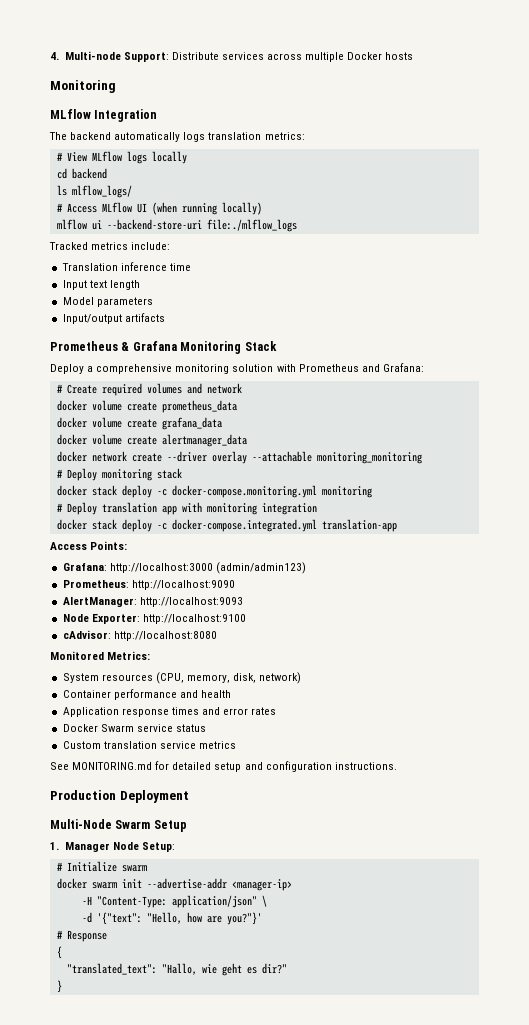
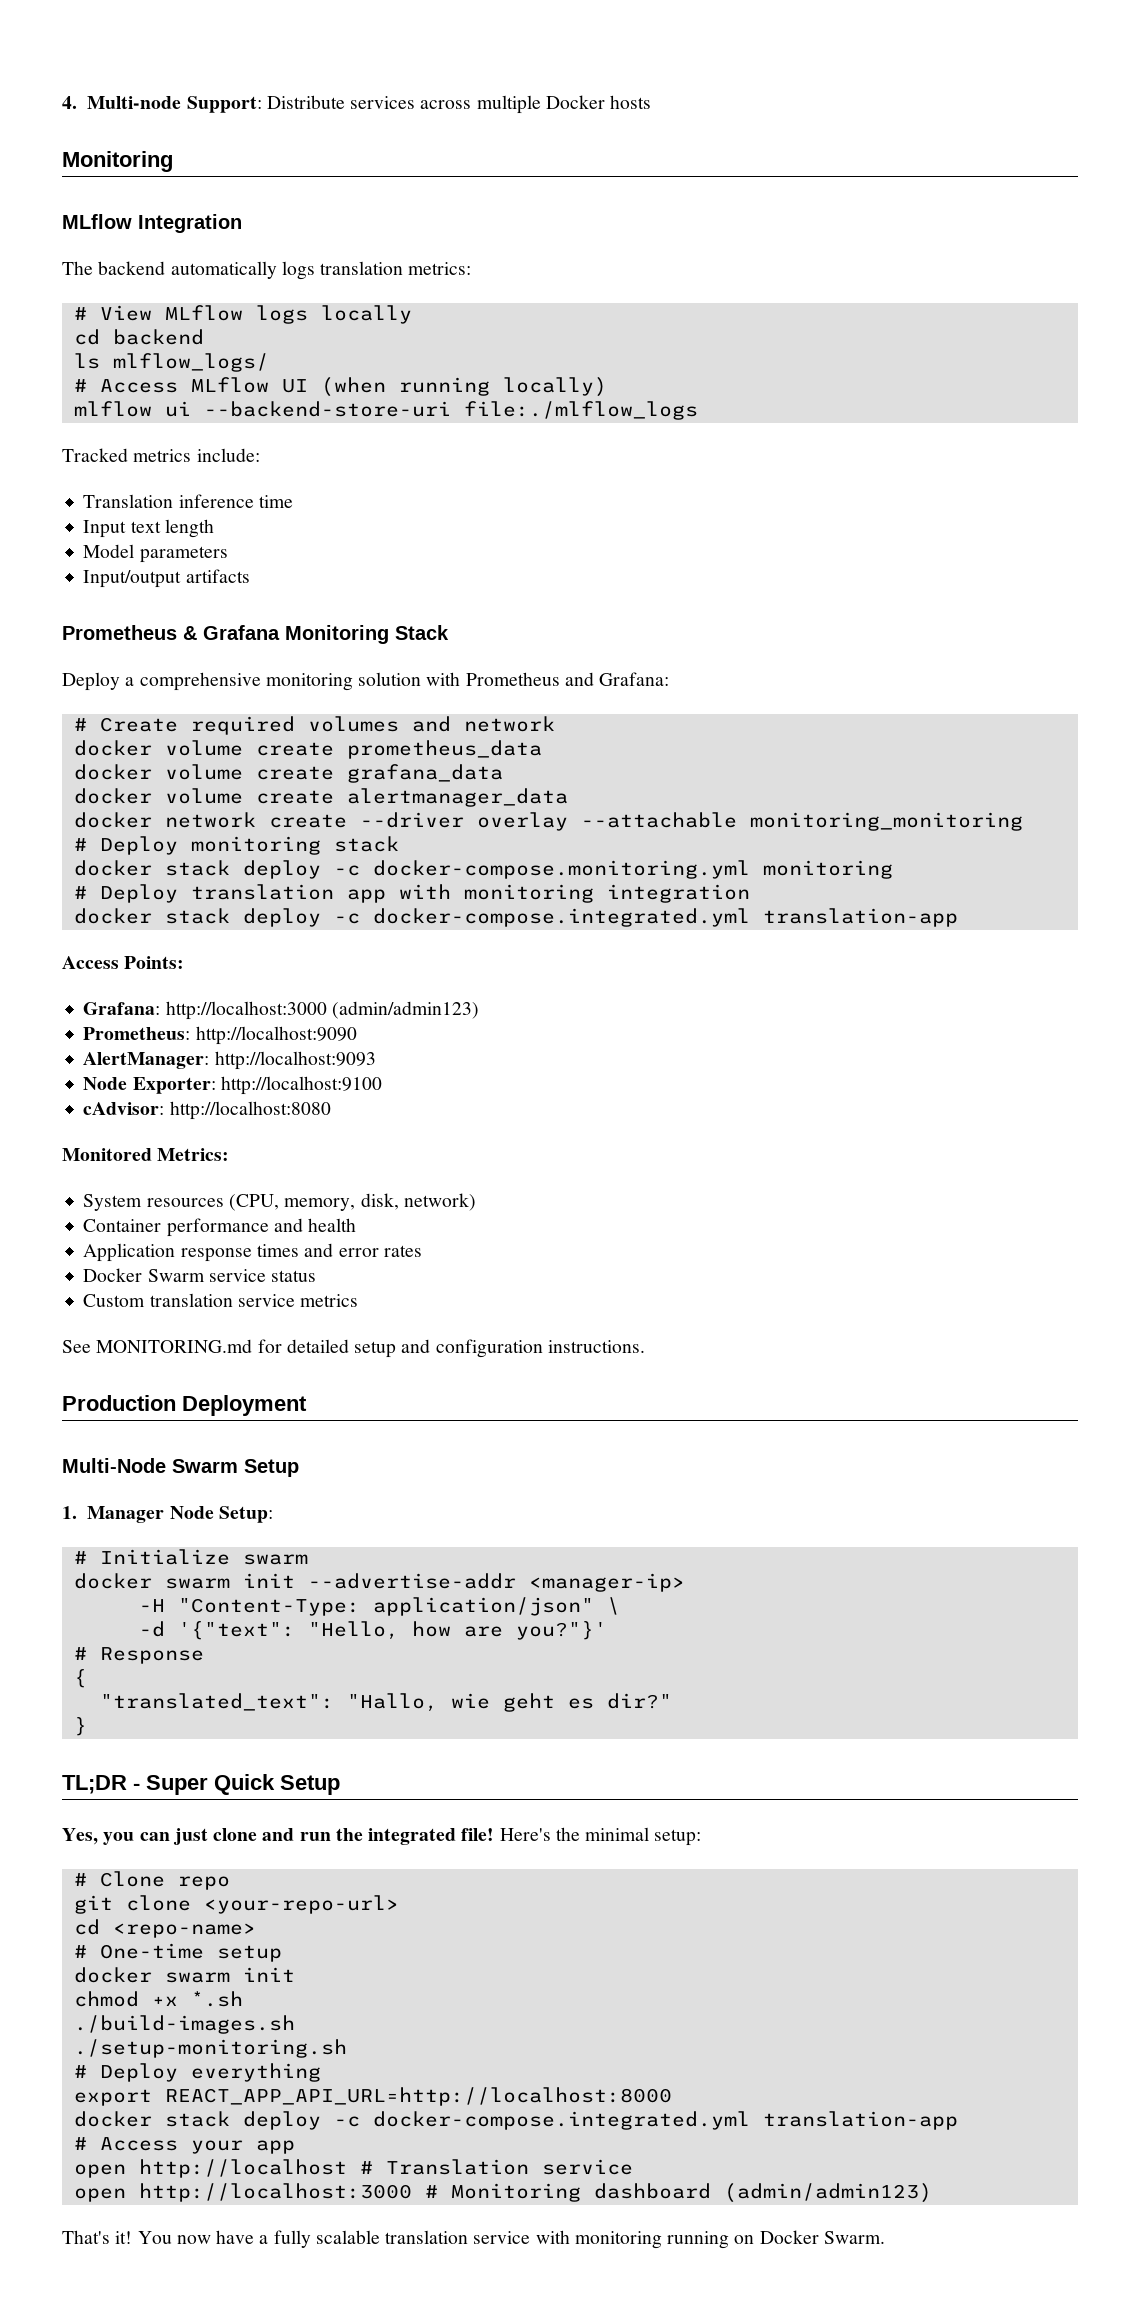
(62, 986) none -> [62,1774,340,1795] [62,1827,702,1846] [73,1871,230,1890] [73,1895,399,1914] [73,1919,256,1938] [73,1943,282,1962] [73,1967,295,1983] [73,1991,243,2007] [73,2015,295,2034] [73,2039,347,2058] [73,2063,321,2082] [73,2087,672,2106] [73,2111,958,2130] [73,2137,295,2154] [73,2159,633,2178] [73,2183,932,2203] [62,2230,885,2249] // TL;DR - Super Quick Setup // Yes, you can just clone and run the integrated file! Here's the minimal setup: // # Clone repo // git clone <your-repo-url> // cd <repo-name> // # One-time setup // docker swarm init // chmod +x *.sh // ./build-images.sh // ./setup-monitoring.sh // # Deploy everything // export REACT_APP_API_URL=http://localhost:8000 // docker stack deploy -c docker-compose.integrated.yml translation-app // # Access your app // open http://localhost # Translation service // open http://localhost:3000 # Monitoring dashboard (admin/admin123) // That's it! You now have a fully scalable translation service with monitoring running on Docker Swarm.

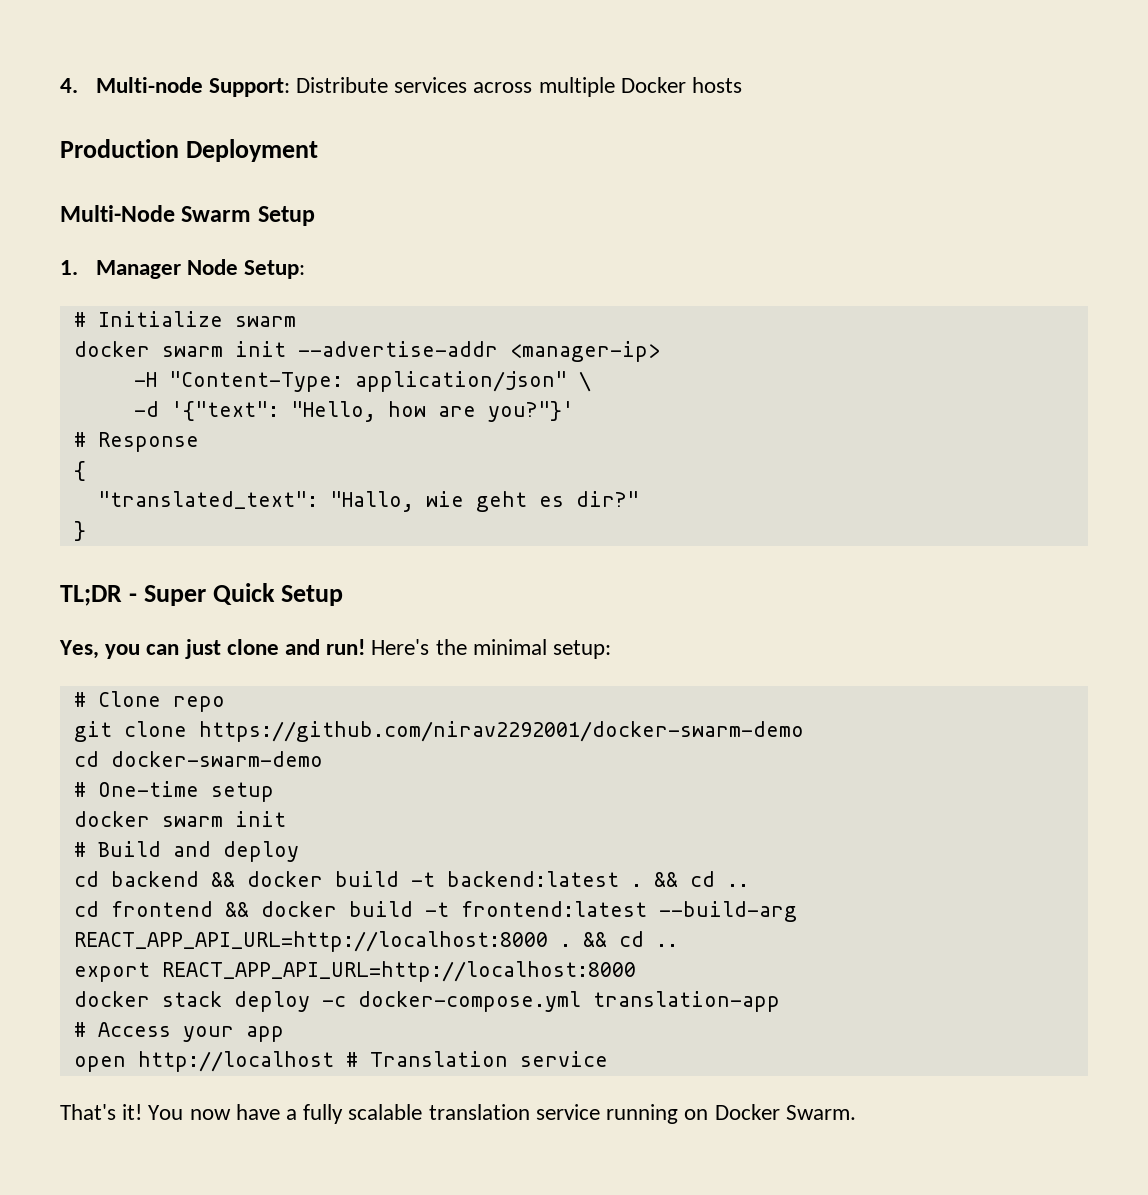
[62,151,173,172] [62,214,242,233] [62,261,472,280] [73,305,412,324] [73,329,204,345] [73,353,269,372] [73,377,607,397] [73,401,698,420] [62,448,260,462] [83,494,293,508] [83,519,214,538] [83,544,228,563] [83,569,250,588] [62,625,449,644] [62,672,670,691] [73,716,555,735] [73,740,542,759] [73,764,503,783] [73,788,568,807] [73,812,1023,831] [73,836,399,855] [73,860,893,879] [73,884,750,903] [73,908,958,927] [62,956,185,969] [83,1001,479,1020] [83,1026,357,1045] [83,1051,376,1070] [83,1076,382,1095] [83,1101,331,1120] [62,1148,230,1161] [83,1193,476,1211] [83,1218,357,1237] [83,1243,422,1262] [83,1268,317,1282] [83,1293,359,1307] [62,1339,645,1358] // Monitoring // MLflow Integration // The backend automatically logs translation metrics: // # View MLflow logs locally // cd backend // ls mlflow_logs/ // # Access MLflow UI (when running locally) // mlflow ui --backend-store-uri file:./mlflow_logs // Tracked metrics include: // Translation inference time // Input text length // Model parameters // Input/output artifacts // Prometheus & Grafana Monitoring Stack // Deploy a comprehensive monitoring solution with Prometheus and Grafana: // # Create required volumes and network // docker volume create prometheus_data // docker volume create grafana_data // docker volume create alertmanager_data // docker network create --driver overlay --attachable monitoring_monitoring // # Deploy monitoring stack // docker stack deploy -c docker-compose.monitoring.yml monitoring // # Deploy translation app with monitoring integration // docker stack deploy -c docker-compose.integrated.yml translation-app // Access Points: // Grafana: http://localhost:3000 (admin/admin123) // Prometheus: http://localhost:9090 // AlertManager: http://localhost:9093 // Node Exporter: http://localhost:9100 // cAdvisor: http://localhost:8080 // Monitored Metrics: // System resources (CPU, memory, disk, network) // Container performance and health // Application response times and error rates // Docker Swarm service status // Custom translation service metrics // See MONITORING.md for detailed setup and configuration instructions. -> (743, 85) none
[299,1828,495,1845] run the integrated file! -> [326,639,366,655] run!
[203,1895,399,1914] [73,1919,256,1938] <your-repo-url> // cd <repo-name> -> [198,721,804,742] [73,751,323,767] https://github.com/nirav2292001/docker-swarm-demo // cd docker-swarm-demo
[73,1991,243,2007] [73,2015,295,2034] [73,2039,347,2058] [73,2063,321,2082] chmod +x *.sh // ./build-images.sh // ./setup-monitoring.sh // # Deploy everything -> [73,841,299,862] [73,871,749,887] [73,901,797,922] [73,931,678,952] # Build and deploy // cd backend && docker build -t backend:latest . && cd .. // cd frontend && docker build -t frontend:latest --build-arg REACT_APP_API_URL=http://localhost:8000 . && cd ..
[372,2111,750,2130] docker-compose.integrated.yml -> [357,991,581,1012] docker-compose.yml
[73,2183,932,2203] // open http://localhost:3000 # Monitoring dashboard (admin/admin123) -> (608, 1059) none
[535,2230,662,2249] with monitoring -> (600, 1112) none

